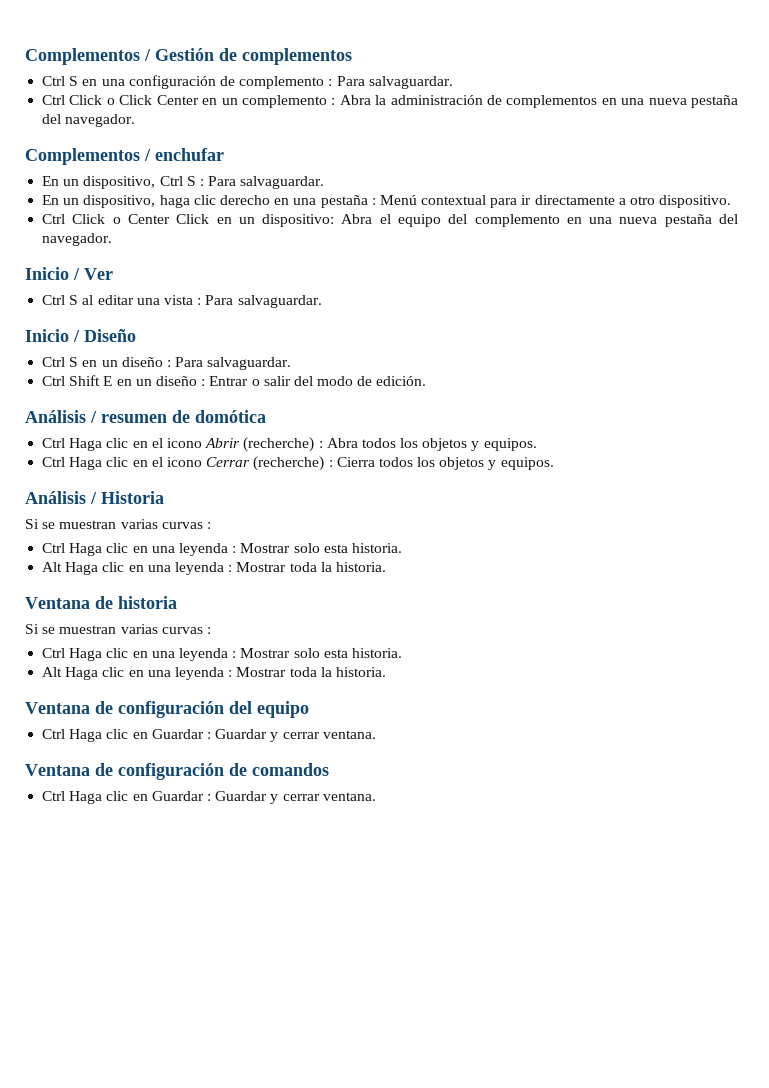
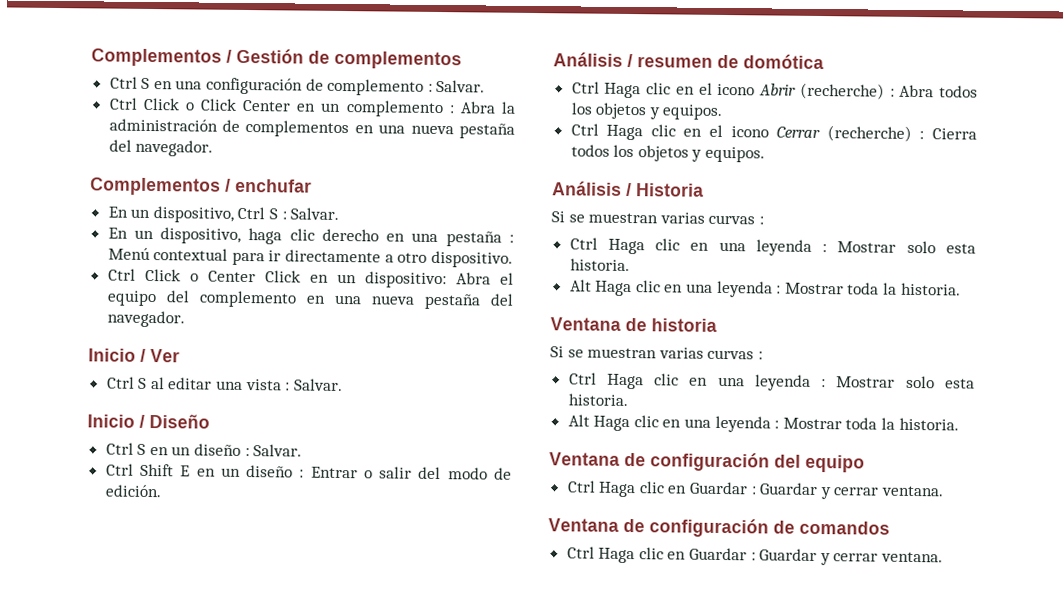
[336,76,453,89] Para salvaguardar. -> [436,79,486,93] Salvar.
[208,176,325,189] Para salvaguardar. -> [290,207,340,220] Salvar.
[205,295,322,308] Para salvaguardar. -> [293,378,343,392] Salvar.
[175,357,292,370] Para salvaguardar. -> [253,444,303,457] Salvar.

